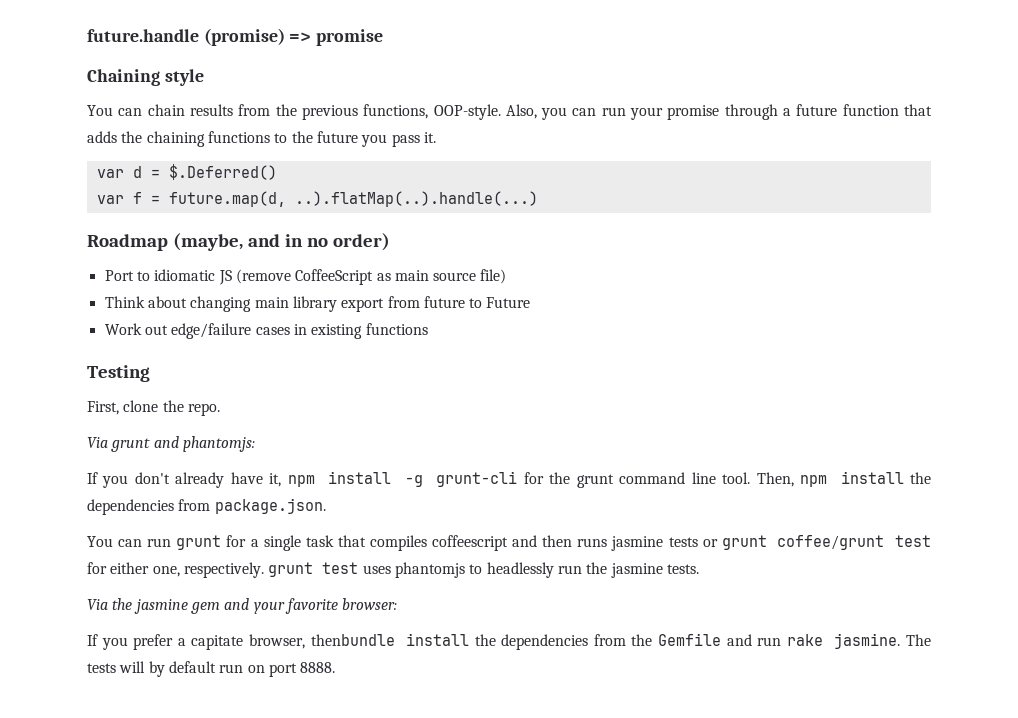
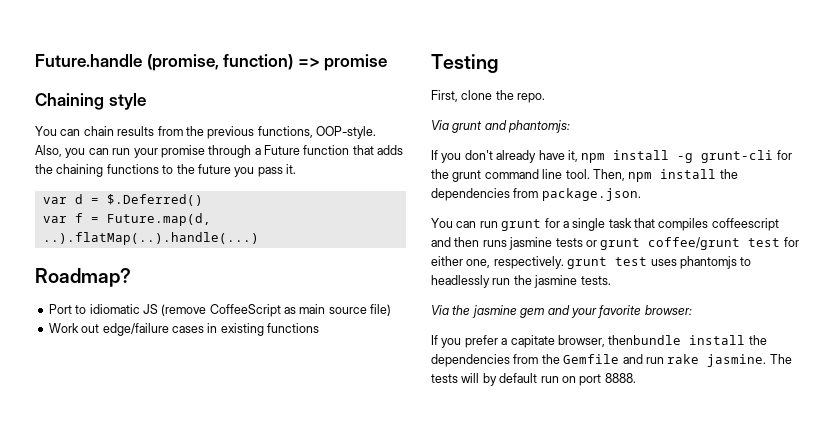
[87,28,285,46] future.handle (promise) -> [35,54,294,71] Future.handle (promise, function)
[796,104,838,116] future -> [264,145,300,155] Future
[168,191,286,207] future.map(d, -> [106,213,211,226] Future.map(d,
[87,233,390,251] Roadmap (maybe, and in no order) -> [35,268,131,287] Roadmap?
[104,296,531,312] // Think about changing main library export from future to Future -> (392, 310) none

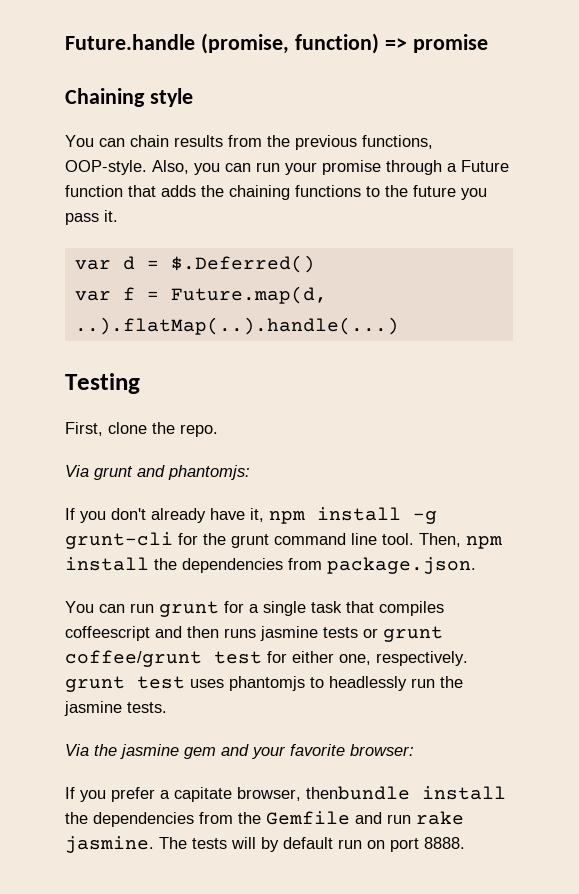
[35,268,131,287] [48,304,392,317] [48,323,319,336] // Roadmap? // Port to idiomatic JS (remove CoffeeScript as main source file) // Work out edge/failure cases in existing functions -> (399, 326) none

